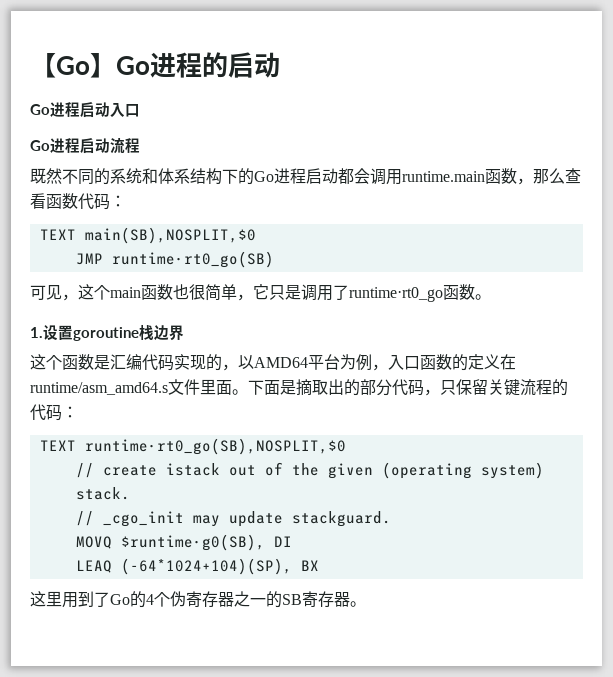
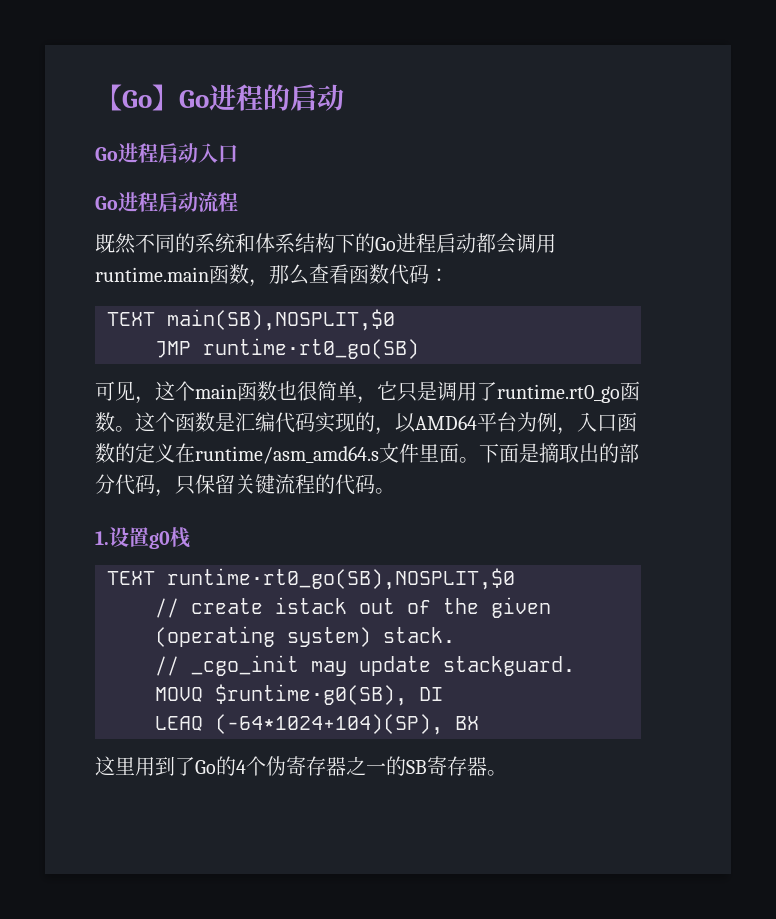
[349,287,443,302] runtime·rt0_go -> [497,384,620,403] runtime.rt0_go
[30,324,184,341] // 1.设置goroutine栈边界 // -> (135, 429) none
[62,406,78,418] ： -> [375,488,395,494] [95,527,190,549] 。 // 1.设置g0栈

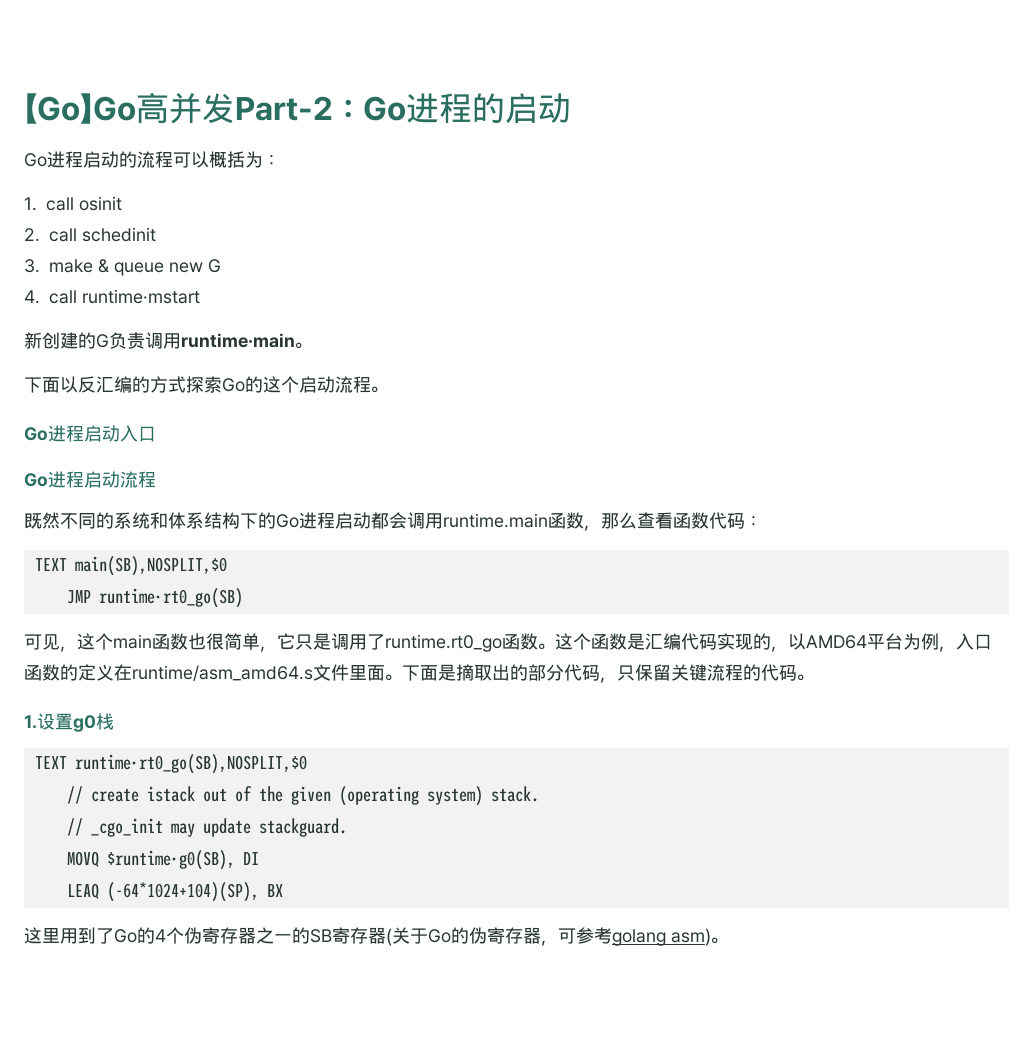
(209, 99) none -> [136,93,406,124] 高并发Part-2：Go
(344, 97) none -> [24,151,280,168] [24,196,122,211] [24,227,156,242] [24,259,221,276] [24,289,200,304] [24,332,312,349] [24,376,388,393] // Go进程启动的流程可以概括为： // 1. call osinit // 2. call schedinit // 3. make & queue new G // 4. call runtime·mstart // 新创建的G负责调用runtime·main。 // 下面以反汇编的方式探索Go的这个启动流程。
(487, 766) none -> [386,927,711,946] (关于Go的伪寄存器，可参考golang asm)

